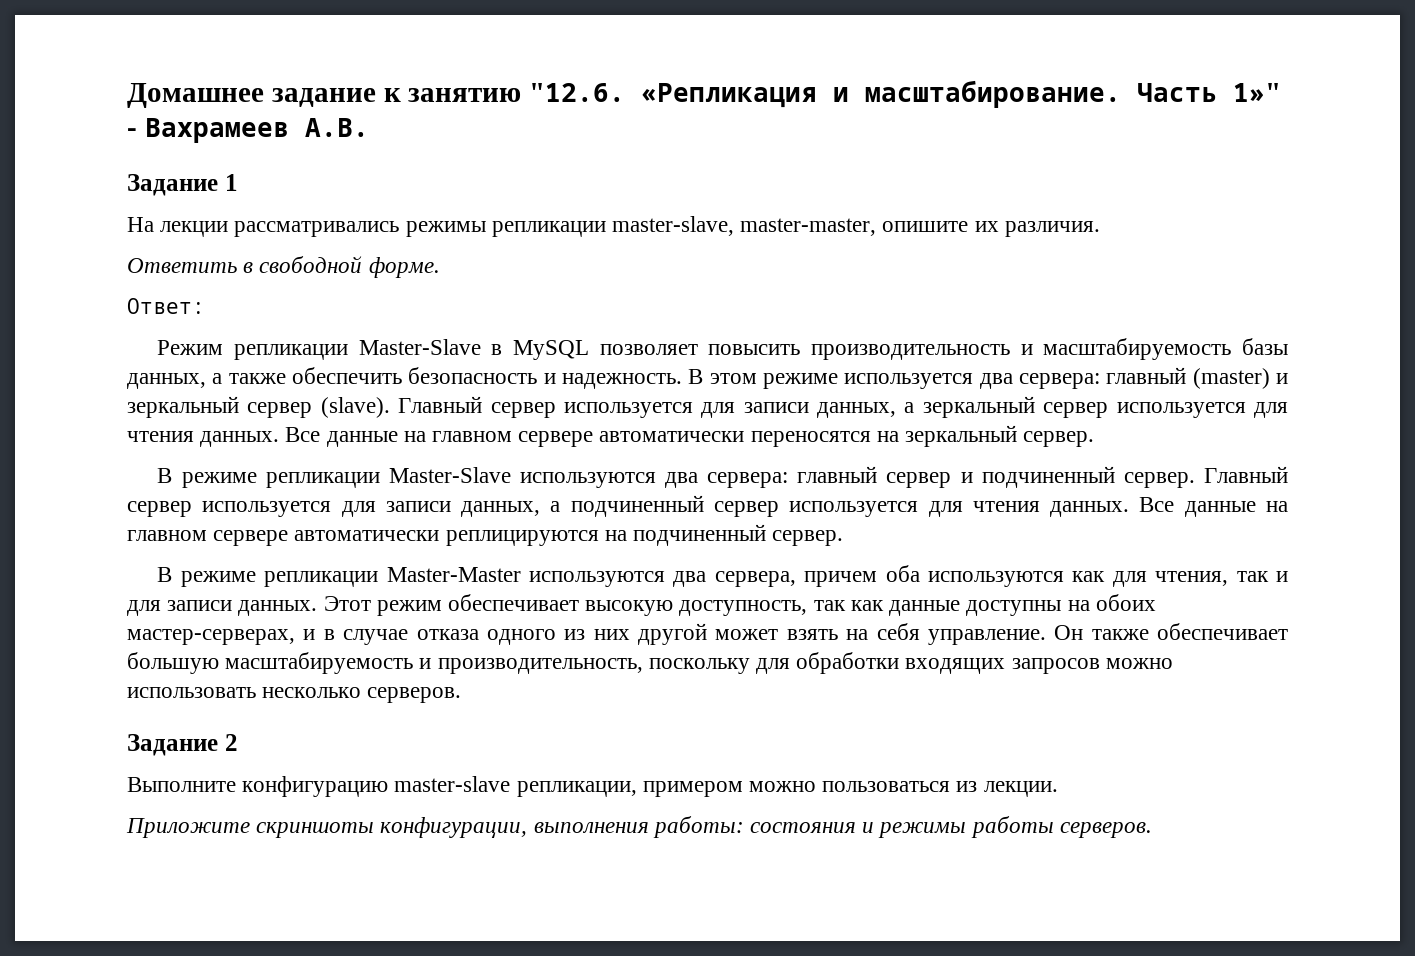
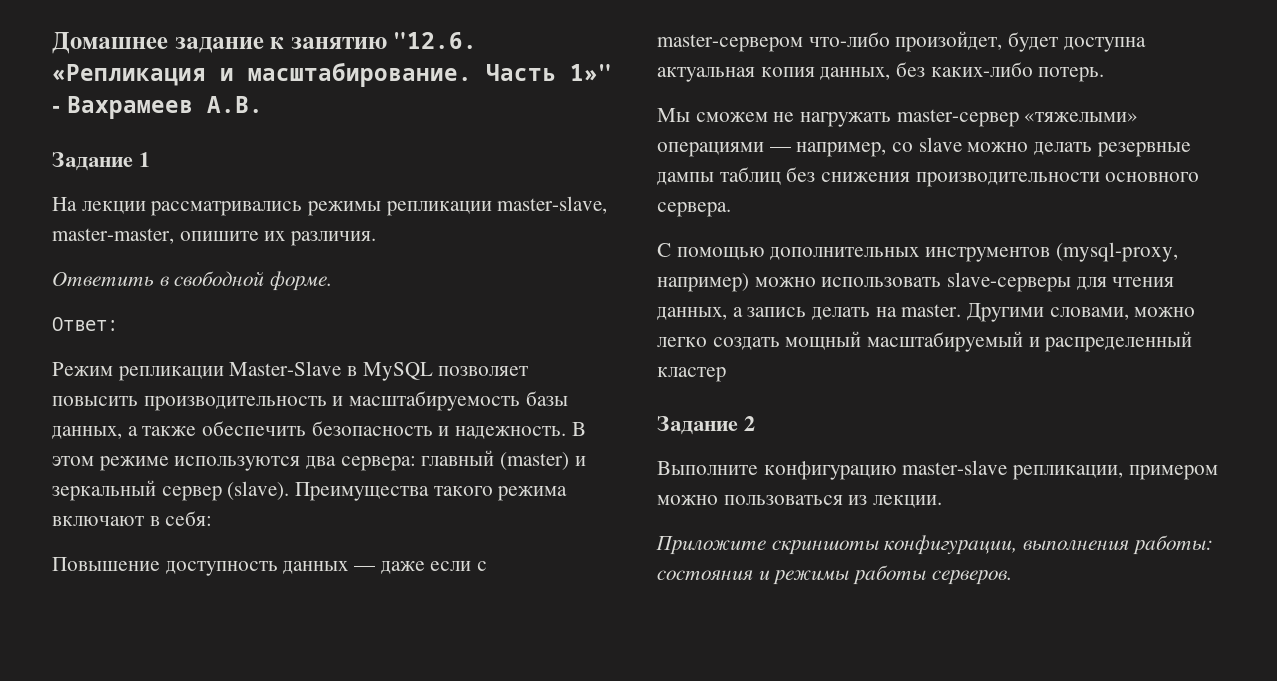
[844,373,974,389] используется -> [174,456,301,471] используются
[398,396,1288,418] [127,425,1095,447] [157,466,1289,488] [127,495,1288,517] [127,524,844,546] [157,565,1289,587] [127,594,1156,616] [127,623,1288,645] [127,652,1173,674] [127,687,462,703] Главный сервер используется для записи данных, а зеркальный сервер используется для чтения данных. Все данные на главном сервере автоматически переносятся на зеркальный сервер. // В режиме репликации Master-Slave используются два сервера: главный сервер и подчиненный сервер. Главный сервер используется для записи данных, а подчиненный сервер используется для чтения данных. Все данные на главном сервере автоматически реплицируются на подчиненный сервер. // В режиме репликации Master-Master используются два сервера, причем оба используются как для чтения, так и для записи данных. Этот режим обеспечивает высокую доступность, так как данные доступны на обоих мастер-серверах, и в случае отказа одного из них другой может взять на себя управление. Он также обеспечивает большую масштабируемость и производительность, поскольку для обработки входящих запросов можно использовать несколько серверов. -> [295,482,568,501] [52,511,213,526] [52,557,488,576] [657,31,1146,52] [657,62,1105,82] [657,108,1139,127] [657,137,1191,157] [657,167,1200,187] [657,202,731,217] [657,242,1178,262] [657,272,1175,292] [657,303,1196,322] [657,331,1193,352] [657,367,726,382] Преимущества такого режима включают в себя: // Повышение доступность данных — даже если с master-сервером что-либо произойдет, будет доступна актуальная копия данных, без каких-либо потерь. // Мы сможем не нагружать master-сервер «тяжелыми» операциями — например, со slave можно делать резервные дампы таблиц без снижения производительности основного сервера. // С помощью дополнительных инструментов (mysql-proxy, например) можно использовать slave-серверы для чтения данных, а запись делать на master. Другими словами, можно легко создать мощный масштабируемый и распределенный кластер

